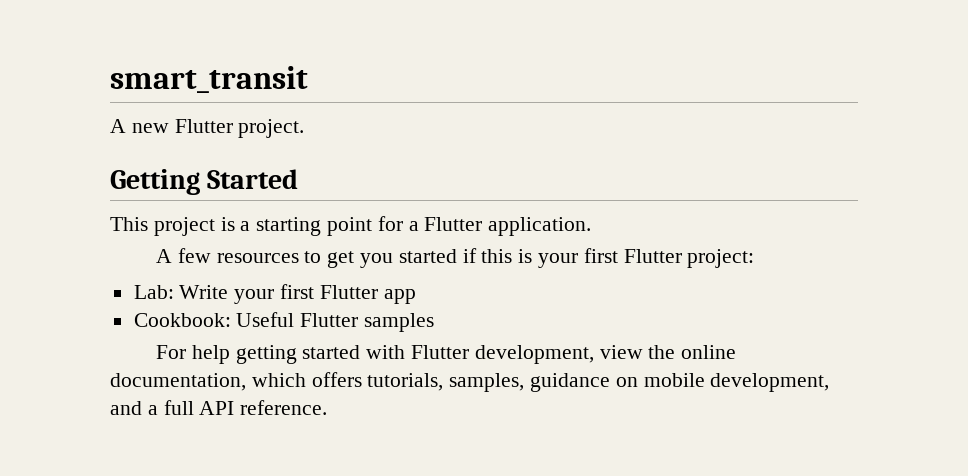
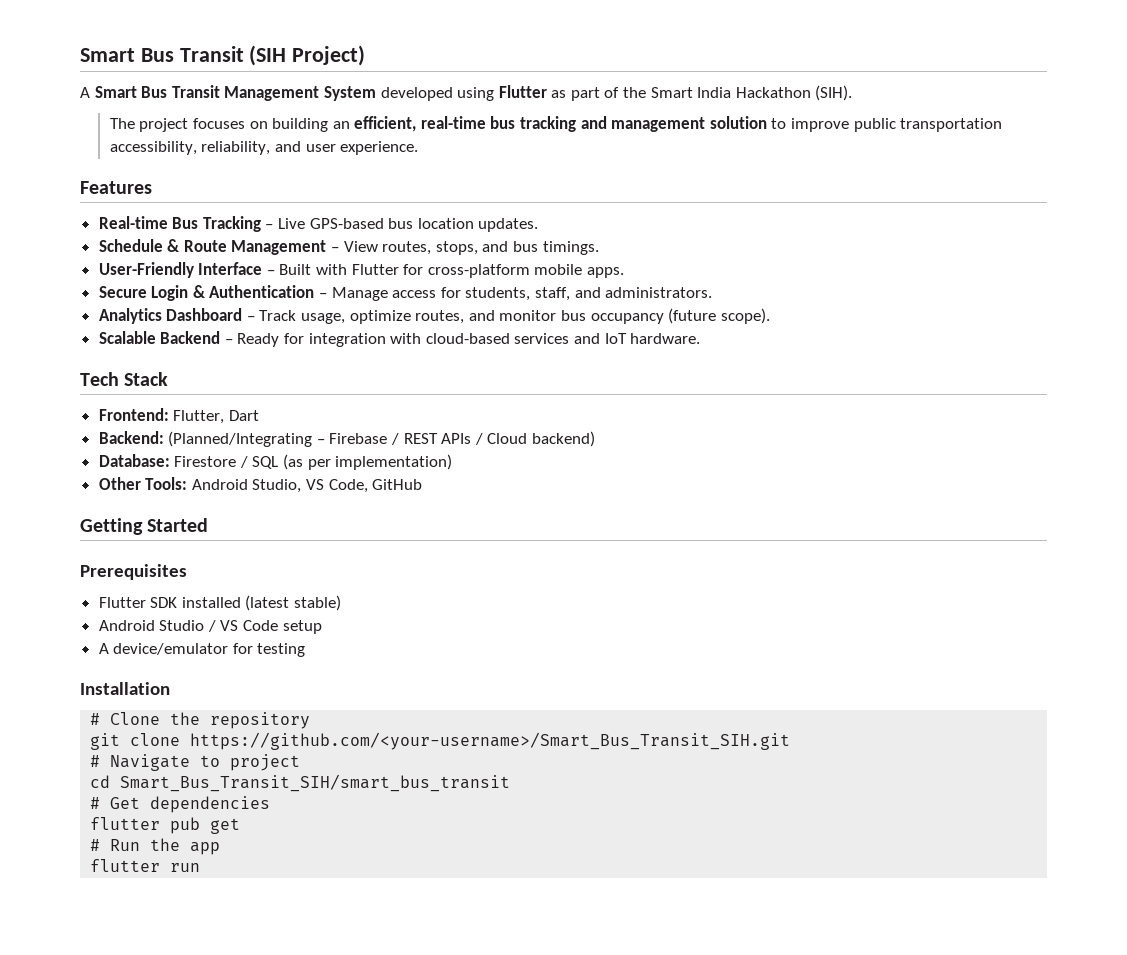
[110,66,308,93] [110,119,305,138] [110,169,299,195] [110,216,592,236] [155,248,755,268] [133,284,416,304] [133,312,435,332] [155,345,737,364] [110,372,830,392] [110,400,328,415] smart_transit // A new Flutter project. // Getting Started // This project is a starting point for a Flutter application. // A few resources to get you started if this is your first Flutter project: // Lab: Write your first Flutter app // Cookbook: Useful Flutter samples // For help getting started with Flutter development, view the online documentation, which offers tutorials, samples, guidance on mobile development, and a full API reference. -> [80,45,366,66] [80,85,853,101] [109,116,1003,132] [109,141,419,155] [80,181,152,194] [98,216,539,232] [98,239,599,255] [98,262,625,278] [98,285,713,301] [98,308,770,324] [98,331,701,347] [80,372,169,386] [98,408,259,424] [98,431,596,447] [98,454,453,470] [98,477,423,493] [80,518,209,535] [80,564,187,580] [98,595,342,611] [98,620,322,634] [98,643,306,657] [80,682,170,695] [90,712,311,729] [90,732,791,750] [90,754,301,771] [90,774,511,792] [90,796,271,813] [90,817,241,834] [90,838,221,855] [90,859,201,872] Smart Bus Transit (SIH Project) // A Smart Bus Transit Management System developed using Flutter as part of the Smart India Hackathon (SIH). // The project focuses on building an efficient, real-time bus tracking and management solution to improve public transportation accessibility, reliability, and user experience. // Features // Real-time Bus Tracking – Live GPS-based bus location updates. // Schedule & Route Management – View routes, stops, and bus timings. // User-Friendly Interface – Built with Flutter for cross-platform mobile apps. // Secure Login & Authentication – Manage access for students, staff, and administrators. // Analytics Dashboard – Track usage, optimize routes, and monitor bus occupancy (future scope). // Scalable Backend – Ready for integration with cloud-based services and IoT hardware. // Tech Stack // Frontend: Flutter, Dart // Backend: (Planned/Integrating – Firebase / REST APIs / Cloud backend) // Database: Firestore / SQL (as per implementation) // Other Tools: Android Studio, VS Code, GitHub // Getting Started // Prerequisites // Flutter SDK installed (latest stable) // Android Studio / VS Code setup // A device/emulator for testing // Installation // # Clone the repository // git clone https://github.com/<your-username>/Smart_Bus_Transit_SIH.git // # Navigate to project // cd Smart_Bus_Transit_SIH/smart_bus_transit // # Get dependencies // flutter pub get // # Run the app // flutter run

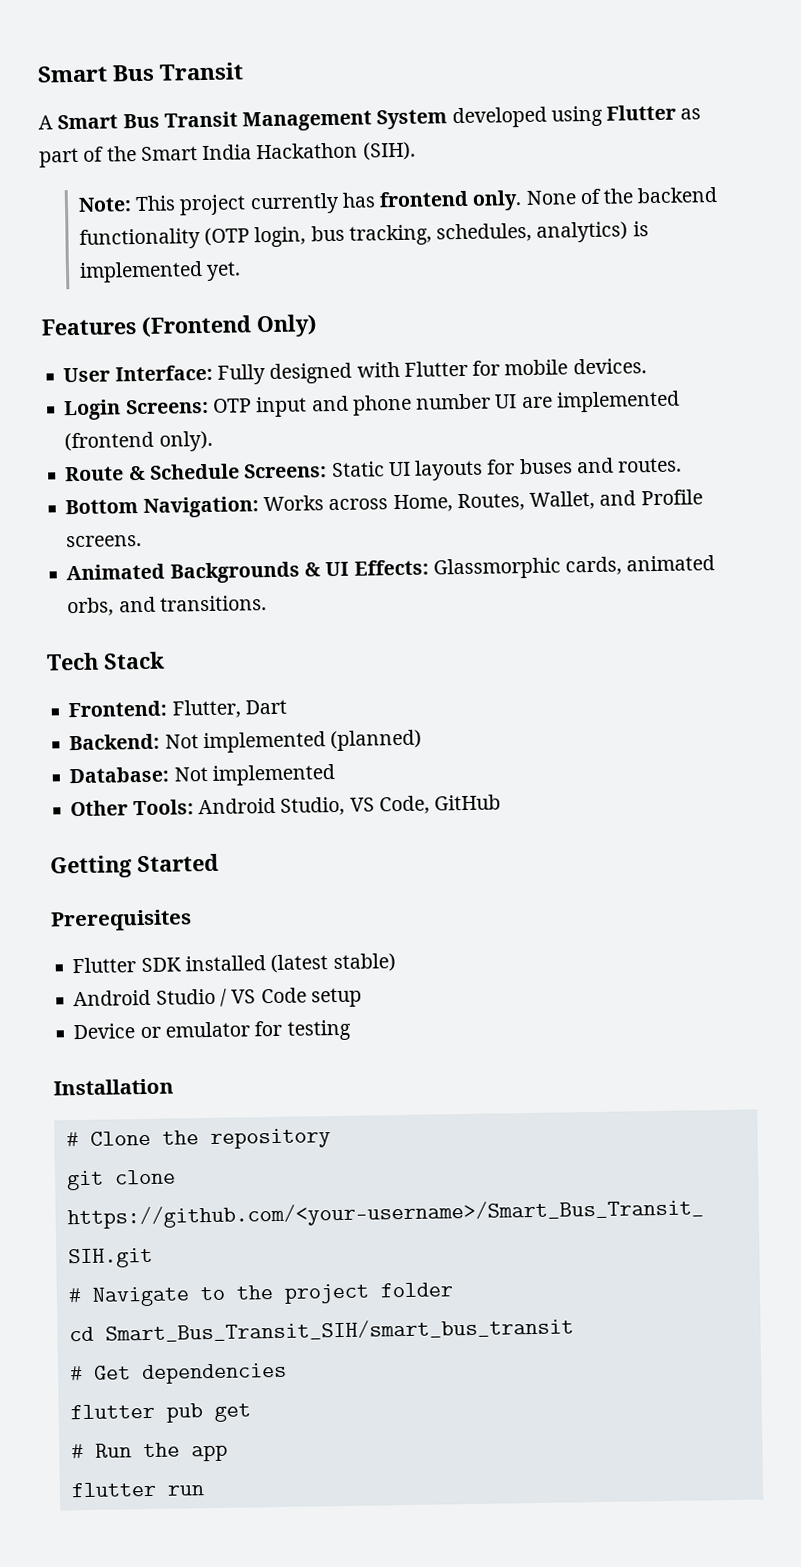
[80,45,366,66] Smart Bus Transit (SIH Project) -> [37,62,245,83] Smart Bus Transit
[109,116,1003,132] [109,141,419,155] [80,181,152,194] [98,216,539,232] [98,239,599,255] [98,262,625,278] [98,285,713,301] [98,308,770,324] [98,331,701,347] The project focuses on building an efficient, real-time bus tracking and management solution to improve public transportation accessibility, reliability, and user experience. // Features // Real-time Bus Tracking – Live GPS-based bus location updates. // Schedule & Route Management – View routes, stops, and bus timings. // User-Friendly Interface – Built with Flutter for cross-platform mobile apps. // Secure Login & Authentication – Manage access for students, staff, and administrators. // Analytics Dashboard – Track usage, optimize routes, and monitor bus occupancy (future scope). // Scalable Backend – Ready for integration with cloud-based services and IoT hardware. -> [77,186,719,216] [78,221,649,250] [78,261,242,283] [41,314,318,338] [63,358,647,385] [64,390,680,421] [64,430,213,452] [65,457,683,482] [65,489,703,518] [66,534,143,548] [66,555,716,584] [67,595,267,617] Note: This project currently has frontend only. None of the backend functionality (OTP login, bus tracking, schedules, analytics) is implemented yet. // Features (Frontend Only) // User Interface: Fully designed with Flutter for mobile devices. // Login Screens: OTP input and phone number UI are implemented (frontend only). // Route & Schedule Screens: Static UI layouts for buses and routes. // Bottom Navigation: Works across Home, Routes, Wallet, and Profile screens. // Animated Backgrounds & UI Effects: Glassmorphic cards, animated orbs, and transitions.
[168,431,596,447] [98,454,453,470] (Planned/Integrating – Firebase / REST APIs / Cloud backend) // Database: Firestore / SQL (as per implementation) -> [164,729,423,754] [69,764,336,786] Not implemented (planned) // Database: Not implemented
[98,643,229,655] A device/emulator -> [73,1021,250,1040] Device or emulator
[230,754,301,771] project -> [235,1282,453,1304] the project folder

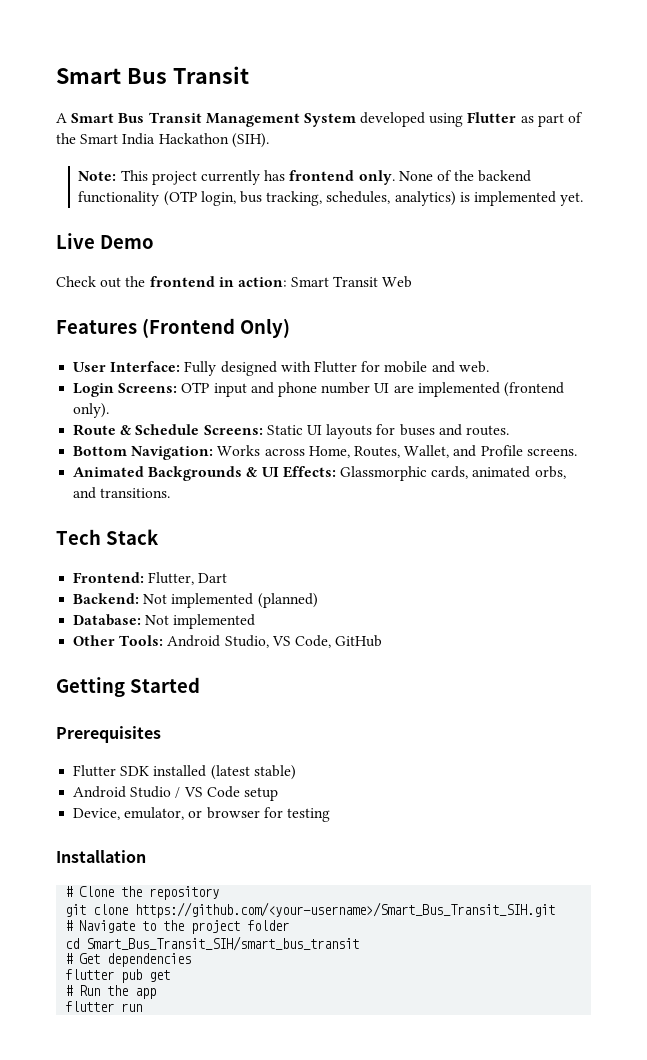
(242, 271) none -> [56,233,154,249] [56,276,413,288] // Live Demo // Check out the frontend in action: Smart Transit Web
[572,358,647,375] devices. -> [431,361,489,373] and web.
[73,1021,250,1040] Device or emulator -> [73,807,260,820] Device, emulator, or browser

